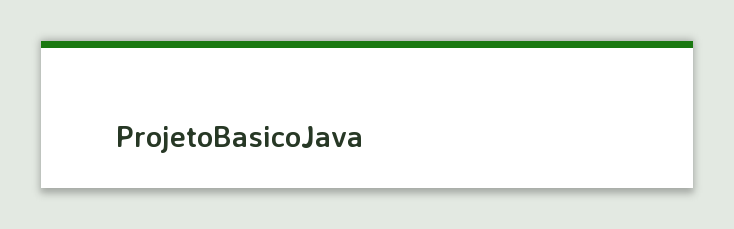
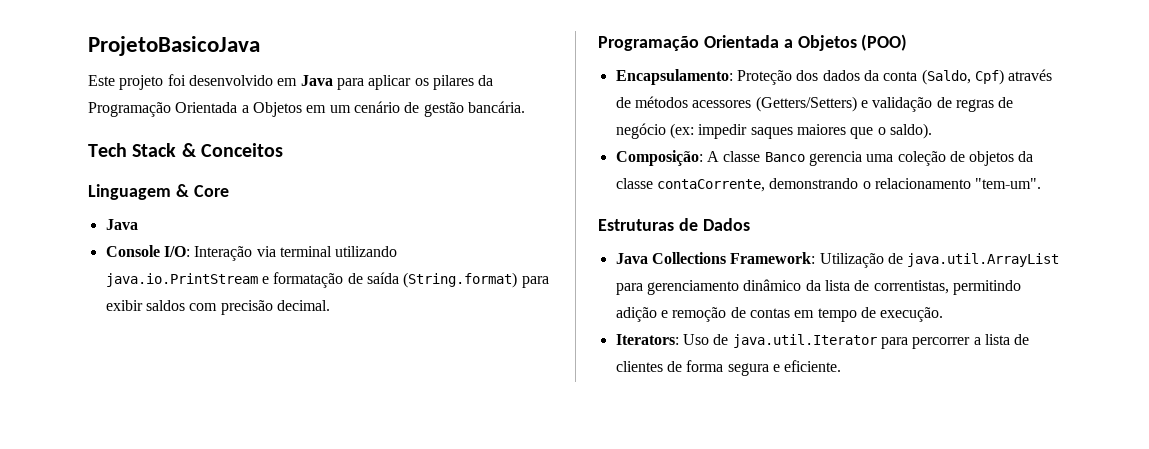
(363, 139) none -> [88,74,494,90] [88,101,525,117] [88,143,284,157] [88,184,229,200] [105,219,138,230] [105,245,398,261] [105,272,549,288] [105,300,330,315] [598,34,908,51] [615,69,1053,85] [615,96,1014,112] [615,123,932,139] [615,150,1034,166] [615,178,1042,192] [598,218,750,231] [615,252,1060,268] [615,279,1021,295] [615,307,944,322] [615,334,1030,349] [615,360,842,376] // Este projeto foi desenvolvido em Java para aplicar os pilares da Programação Orientada a Objetos em um cenário de gestão bancária. // Tech Stack & Conceitos // Linguagem & Core // Java // Console I/O: Interação via terminal utilizando java.io.PrintStream e formatação de saída (String.format) para exibir saldos com precisão decimal. // Programação Orientada a Objetos (POO) // Encapsulamento: Proteção dos dados da conta (Saldo, Cpf) através de métodos acessores (Getters/Setters) e validação de regras de negócio (ex: impedir saques maiores que o saldo). // Composição: A classe Banco gerencia uma coleção de objetos da classe contaCorrente, demonstrando o relacionamento "tem-um". // Estruturas de Dados // Java Collections Framework: Utilização de java.util.ArrayList para gerenciamento dinâmico da lista de correntistas, permitindo adição e remoção de contas em tempo de execução. // Iterators: Uso de java.util.Iterator para percorrer a lista de clientes de forma segura e eficiente.

